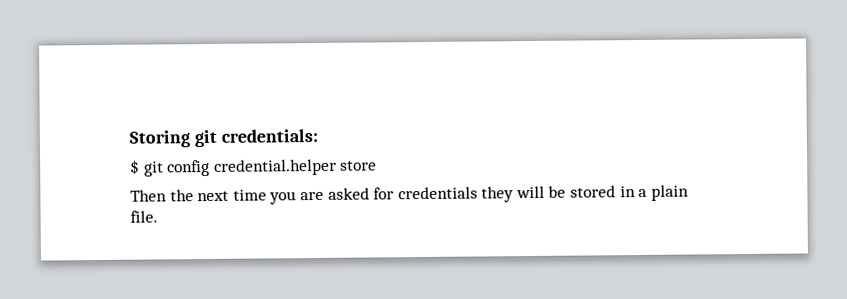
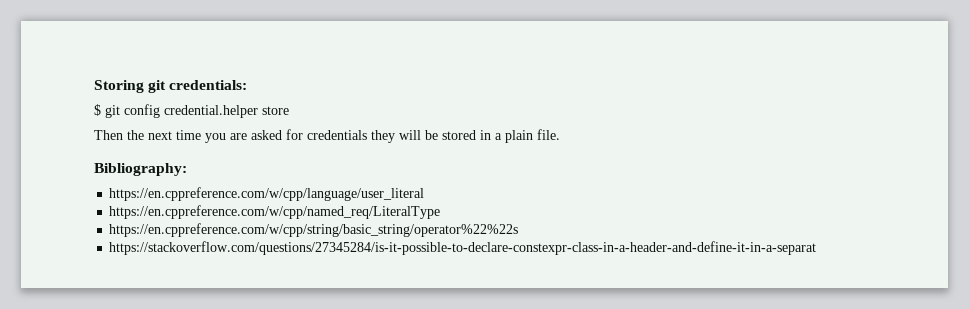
(158, 216) none -> [94,163,187,176] [109,187,425,201] [109,205,441,219] [109,223,519,237] [109,241,817,255] // Bibliography: // https://en.cppreference.com/w/cpp/language/user_literal // https://en.cppreference.com/w/cpp/named_req/LiteralType // https://en.cppreference.com/w/cpp/string/basic_string/operator%22%22s // https://stackoverflow.com/questions/27345284/is-it-possible-to-declare-constexpr-class-in-a-header-and-define-it-in-a-separat

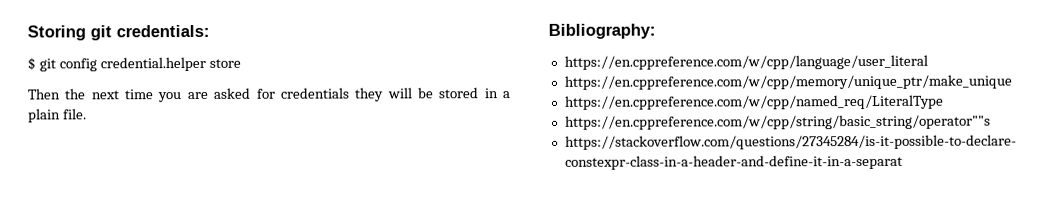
(425, 194) none -> [563,74,1012,90] // https://en.cppreference.com/w/cpp/memory/unique_ptr/make_unique
[109,223,519,237] https://en.cppreference.com/w/cpp/string/basic_string/operator%22%22s -> [564,114,991,130] https://en.cppreference.com/w/cpp/string/basic_string/operator""s

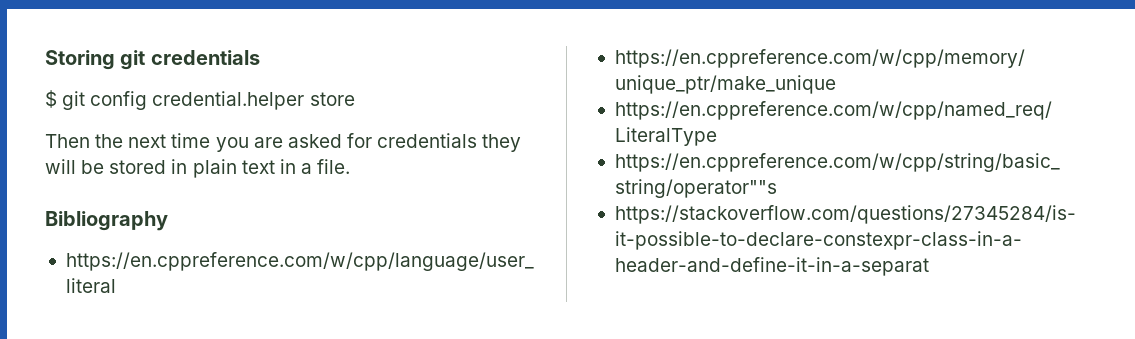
[116,24,210,38] credentials: -> [150,50,260,65] credentials
[501,91,510,99] [28,108,61,123] a plain -> [192,159,312,178] plain text in a
[548,23,656,39] Bibliography: -> [45,211,168,231] Bibliography

